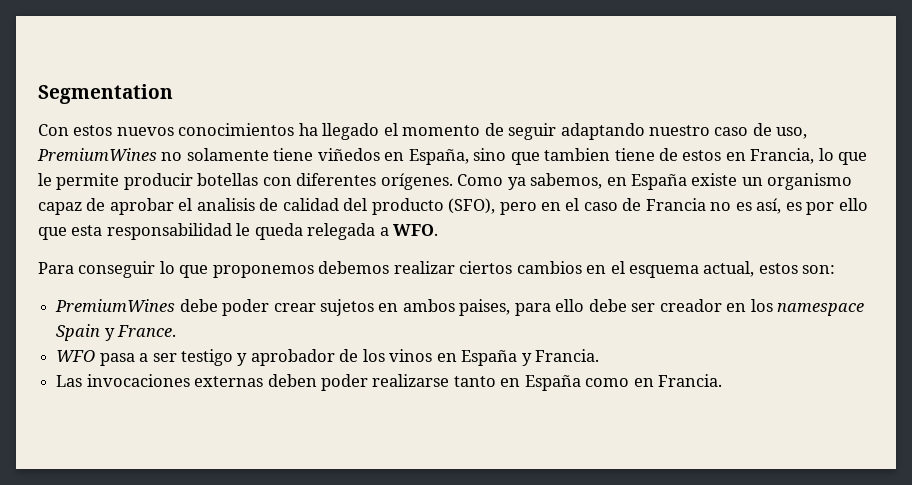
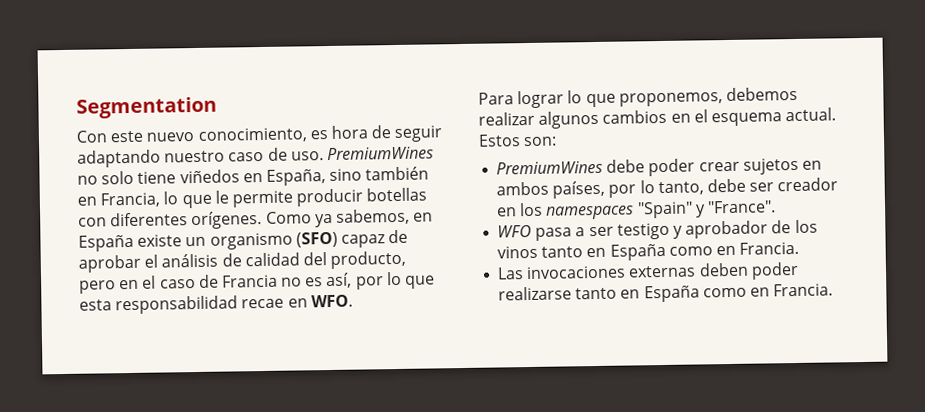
[73,123,481,140] estos nuevos conocimientos ha llegado el momento -> [110,125,368,143] este nuevo conocimiento, es hora
[776,127,808,139] uso, -> [290,151,324,161] uso.
[186,148,269,161] solamente -> [101,170,135,185] solo
[510,148,722,165] que tambien tiene de estos -> [365,166,430,181] también
(853, 181) none -> [295,231,338,248] (SFO)
[196,198,255,211] analisis -> [161,253,219,268] análisis
[371,198,496,215] producto (SFO), -> [330,250,407,269] producto,
[785,198,868,215] [38,223,389,240] es por ello que esta responsabilidad le queda relegada a -> [355,271,436,290] [79,295,308,315] por lo que esta responsabilidad recae en
[78,261,314,278] conseguir lo que proponemos -> [517,90,723,109] lograr lo que proponemos,
[459,261,513,274] ciertos -> [538,110,600,129] algunos
[703,261,798,277] actual, estos -> [785,107,837,122] [478,134,521,147] actual. Estos
[459,299,585,316] paises, para ello -> [552,180,704,199] países, por lo tanto,
[776,303,864,316] [56,324,177,341] namespace Spain y France. -> [546,200,776,220] namespaces "Spain" y "France".
[436,350,532,366] en España y -> [541,243,736,261] tanto en España como en

